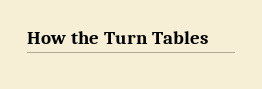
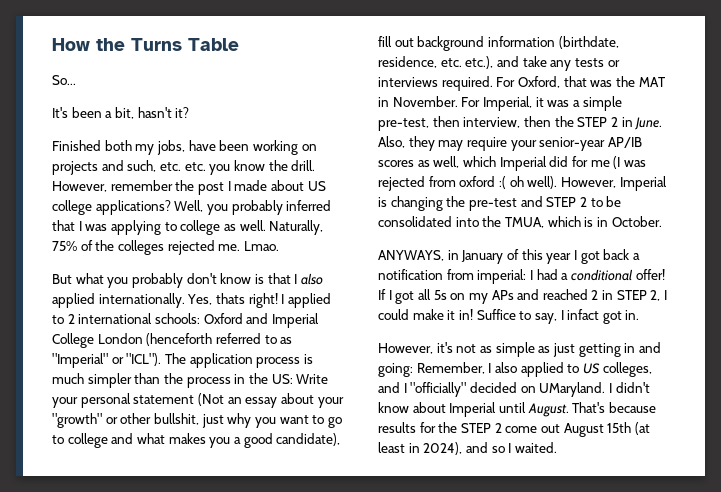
[103,31,208,44] Turn Tables -> [131,38,239,51] [52,75,76,85] [52,107,190,119] [52,140,317,155] [52,160,316,175] [52,180,326,195] [52,200,332,215] [52,220,324,235] [52,240,279,255] [52,273,323,288] [52,293,331,308] [52,313,319,328] [52,333,293,348] [52,353,313,368] [52,373,329,388] [52,393,344,408] [52,413,342,428] [52,433,341,448] [378,36,619,51] [378,56,620,71] [378,76,665,91] [378,96,622,111] [378,116,663,131] [378,136,642,151] [378,156,646,171] [378,176,667,191] [378,196,622,211] [378,216,662,228] [378,249,640,264] [378,269,665,284] [378,289,668,304] [378,309,640,324] [378,342,661,357] [378,362,652,377] [378,382,650,397] [378,402,656,417] [378,422,650,437] [378,442,557,455] Turns Table // So... // It's been a bit, hasn't it? // Finished both my jobs, have been working on projects and such, etc. etc. you know the drill. However, remember the post I made about US college applications? Well, you probably inferred that I was applying to college as well. Naturally, 75% of the colleges rejected me. Lmao. // But what you probably don't know is that I also applied internationally. Yes, thats right! I applied to 2 international schools: Oxford and Imperial College London (henceforth referred to as "Imperial" or "ICL"). The application process is much simpler than the process in the US: Write your personal statement (Not an essay about your "growth" or other bullshit, just why you want to go to college and what makes you a good candidate), fill out background information (birthdate, residence, etc. etc.), and take any tests or interviews required. For Oxford, that was the MAT in November. For Imperial, it was a simple pre-test, then interview, then the STEP 2 in June. Also, they may require your senior-year AP/IB scores as well, which Imperial did for me (I was rejected from oxford :( oh well). However, Imperial is changing the pre-test and STEP 2 to be consolidated into the TMUA, which is in October. // ANYWAYS, in January of this year I got back a notification from imperial: I had a conditional offer! If I got all 5s on my APs and reached 2 in STEP 2, I could make it in! Suffice to say, I infact got in. // However, it's not as simple as just getting in and going: Remember, I also applied to US colleges, and I "officially" decided on UMaryland. I didn't know about Imperial until August. That's because results for the STEP 2 come out August 15th (at least in 2024), and so I waited.

